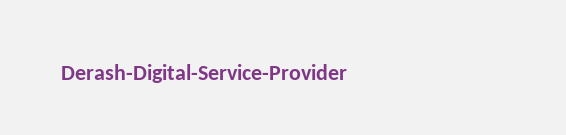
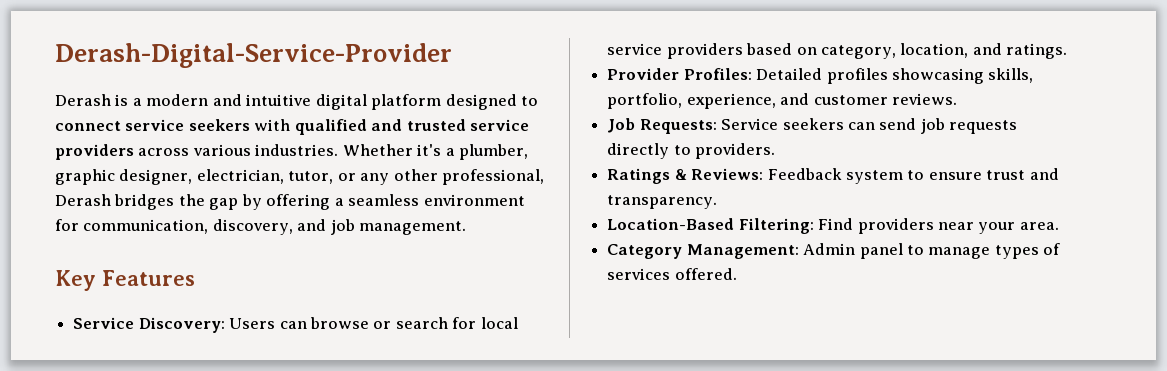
(347, 73) none -> [55,94,539,110] [55,119,530,135] [55,144,529,160] [55,169,545,185] [55,194,525,210] [55,219,467,235] [55,270,195,291] [73,317,518,333] [607,43,1068,59] [607,68,1034,84] [607,93,957,109] [607,118,1018,134] [607,143,776,159] [607,168,1059,184] [607,195,718,209] [607,218,1059,234] [607,243,1061,259] [607,268,737,280] // Derash is a modern and intuitive digital platform designed to connect service seekers with qualified and trusted service providers across various industries. Whether it's a plumber, graphic designer, electrician, tutor, or any other professional, Derash bridges the gap by offering a seamless environment for communication, discovery, and job management. // Key Features // Service Discovery: Users can browse or search for local service providers based on category, location, and ratings. // Provider Profiles: Detailed profiles showcasing skills, portfolio, experience, and customer reviews. // Job Requests: Service seekers can send job requests directly to providers. // Ratings & Reviews: Feedback system to ensure trust and transparency. // Location-Based Filtering: Find providers near your area. // Category Management: Admin panel to manage types of services offered.

